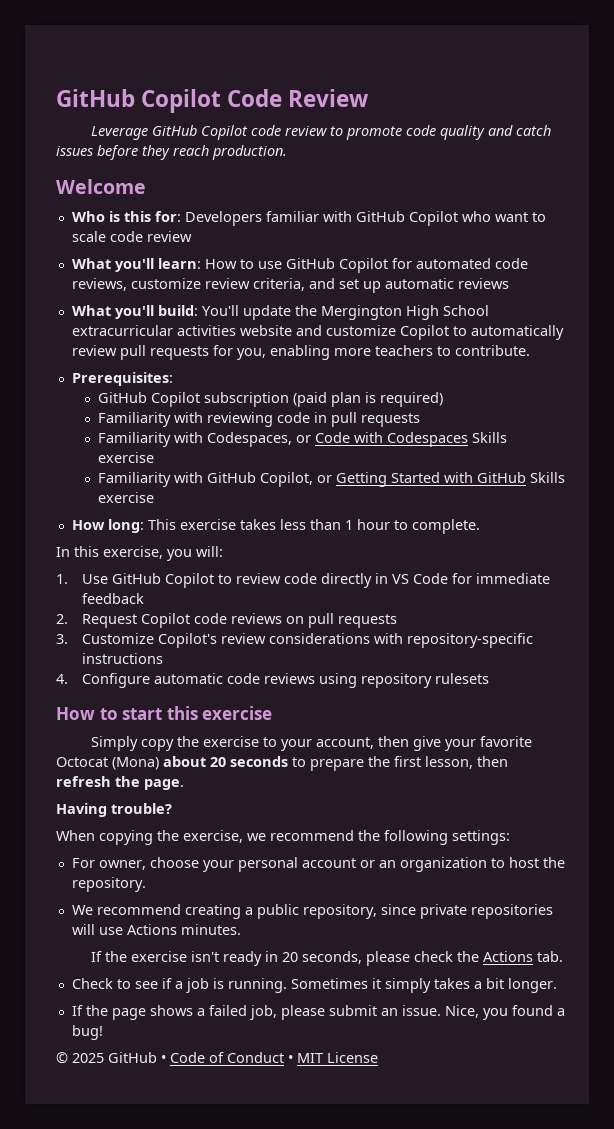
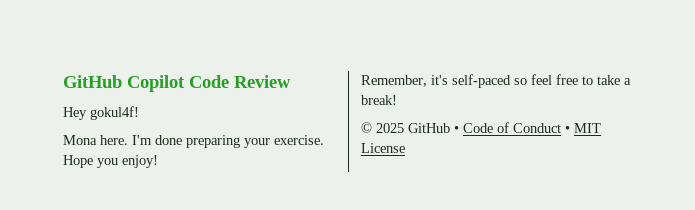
[90,125,551,140] [56,145,287,160] [56,179,146,194] [71,211,546,226] [71,231,192,242] [71,258,528,273] [71,278,509,293] [71,305,489,320] [71,325,564,340] [71,345,530,360] [71,372,173,386] [97,392,443,407] [97,412,420,427] [97,432,507,447] [97,452,154,463] [97,472,565,487] [97,492,154,503] [71,519,480,534] [56,546,223,561] [56,573,550,588] [81,593,144,604] [56,613,397,628] [56,633,533,648] [81,653,163,664] [56,673,489,688] [56,706,273,720] [90,736,532,751] [56,756,508,771] [56,776,184,790] [56,803,172,817] [56,830,510,845] [71,857,565,872] [71,877,146,892] [71,904,553,919] [71,924,241,935] [90,951,563,966] [71,978,557,993] [71,1005,565,1020] [71,1025,103,1040] Leverage GitHub Copilot code review to promote code quality and catch issues before they reach production. // Welcome // Who is this for: Developers familiar with GitHub Copilot who want to scale code review // What you'll learn: How to use GitHub Copilot for automated code reviews, customize review criteria, and set up automatic reviews // What you'll build: You'll update the Mergington High School extracurricular activities website and customize Copilot to automatically review pull requests for you, enabling more teachers to contribute. // Prerequisites: // GitHub Copilot subscription (paid plan is required) // Familiarity with reviewing code in pull requests // Familiarity with Codespaces, or Code with Codespaces Skills exercise // Familiarity with GitHub Copilot, or Getting Started with GitHub Skills exercise // How long: This exercise takes less than 1 hour to complete. // In this exercise, you will: // 1. Use GitHub Copilot to review code directly in VS Code for immediate feedback // 2. Request Copilot code reviews on pull requests // 3. Customize Copilot's review considerations with repository-specific instructions // 4. Configure automatic code reviews using repository rulesets // How to start this exercise // Simply copy the exercise to your account, then give your favorite Octocat (Mona) about 20 seconds to prepare the first lesson, then refresh the page. // Having trouble? // When copying the exercise, we recommend the following settings: // For owner, choose your personal account or an organization to host the repository. // We recommend creating a public repository, since private repositories will use Actions minutes. // If the exercise isn't ready in 20 seconds, please check the Actions tab. // Check to see if a job is running. Sometimes it simply takes a bit longer. // If the page shows a failed job, please submit an issue. Nice, you found a bug! -> [63,106,139,120] [63,135,324,148] [63,155,158,168] [361,74,631,88] [361,95,397,105] Hey gokul4f! // Mona here. I'm done preparing your exercise. Hope you enjoy! // Remember, it's self-paced so feel free to take a break!

